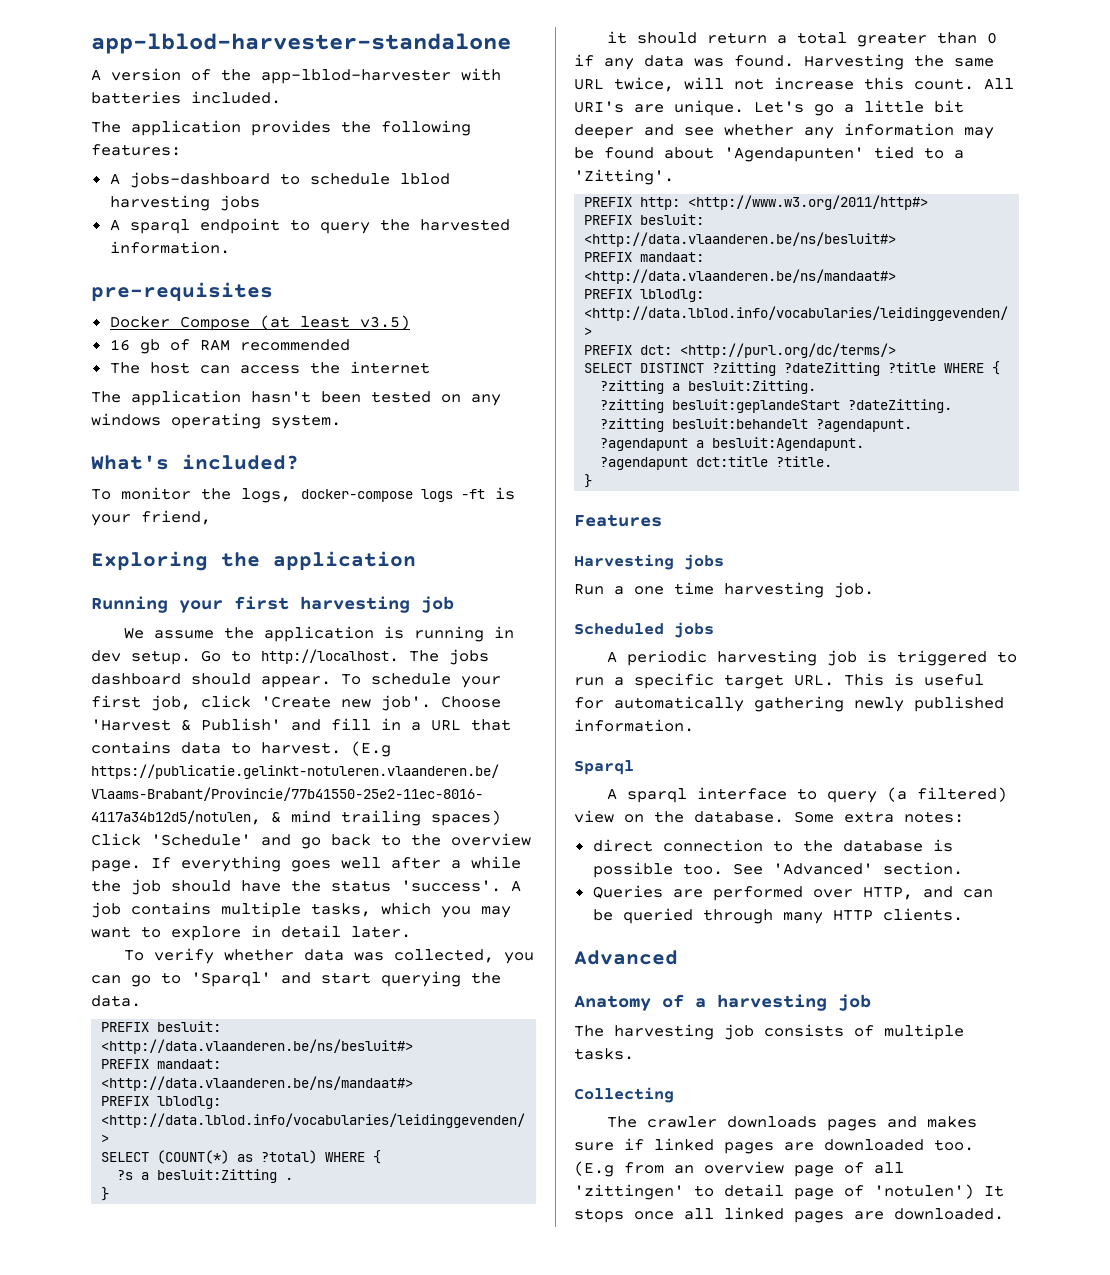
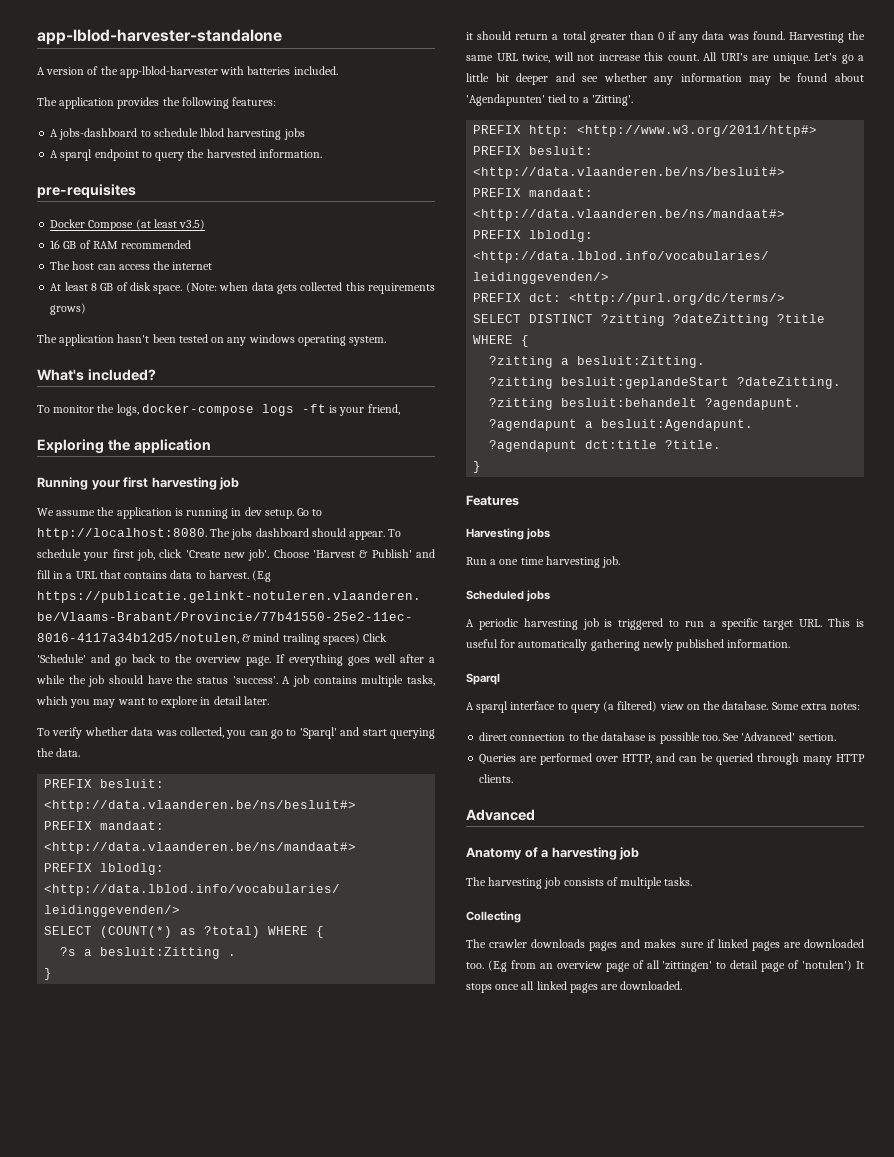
[139,339,160,354] gb -> [63,241,77,249] GB
(430, 367) none -> [50,282,436,294] [50,303,87,315] // At least 8 GB of disk space. (Note: when data gets collected this requirements grows)
[261,649,399,664] http://localhost. -> [37,528,207,540] http://localhost:8080.

